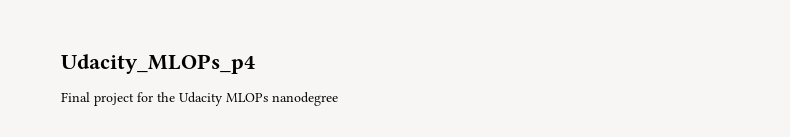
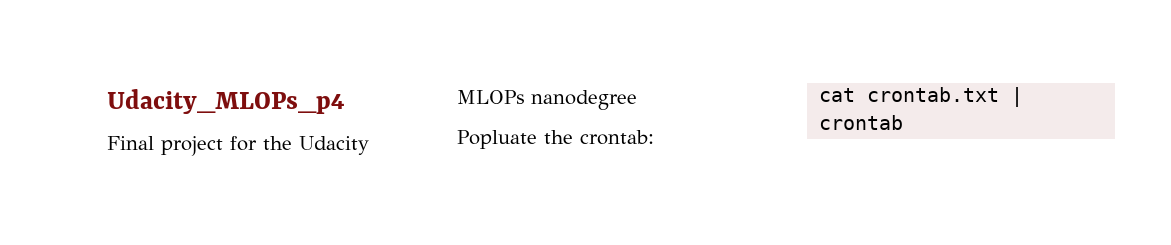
(338, 99) none -> [457,130,654,149] [819,87,1024,107] [819,115,904,130] // Popluate the crontab: // cat crontab.txt | crontab

